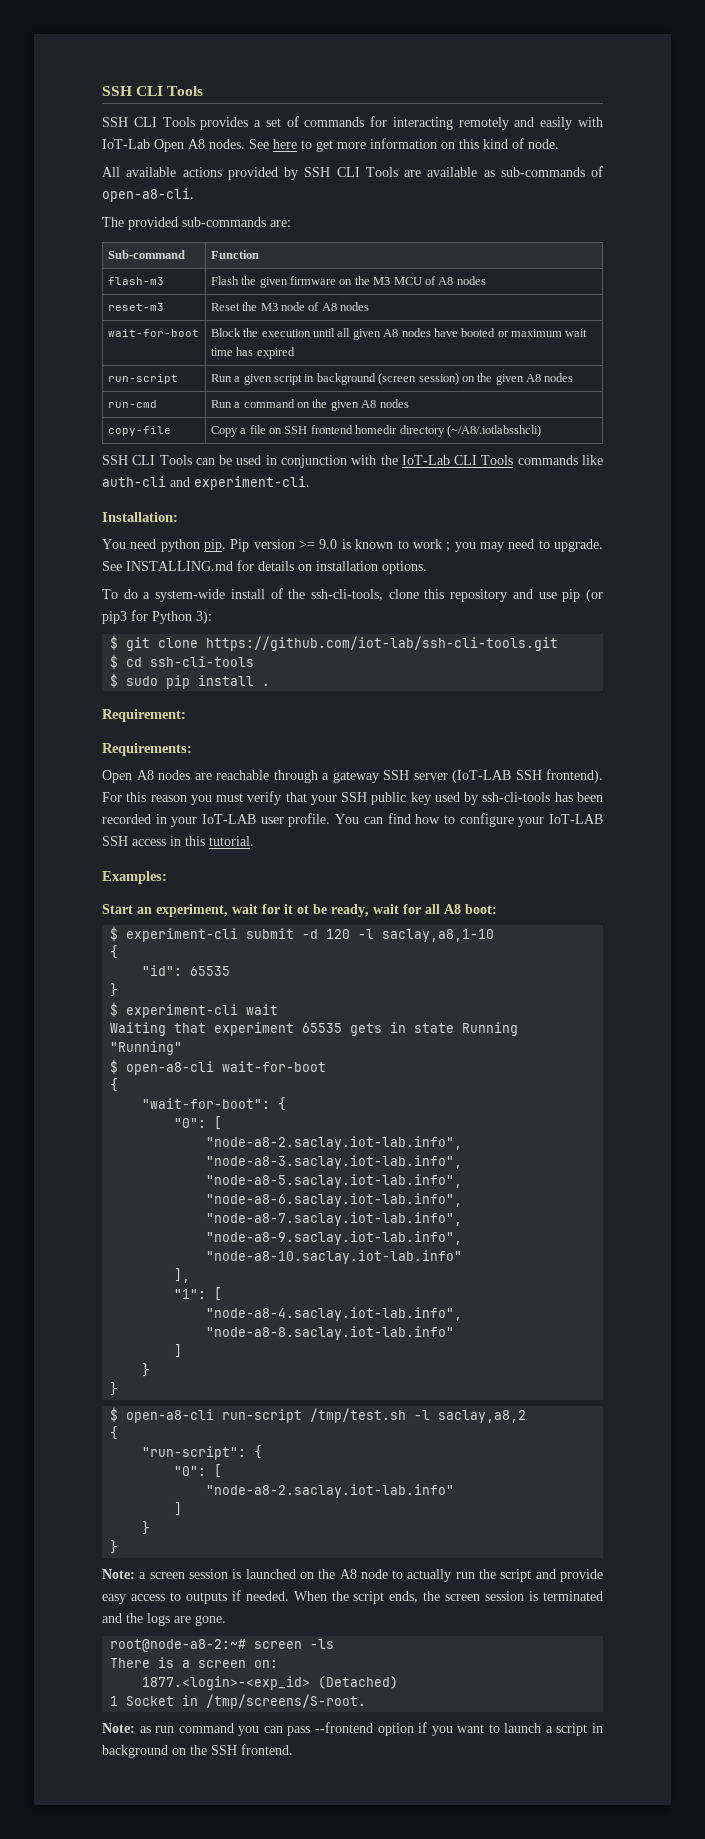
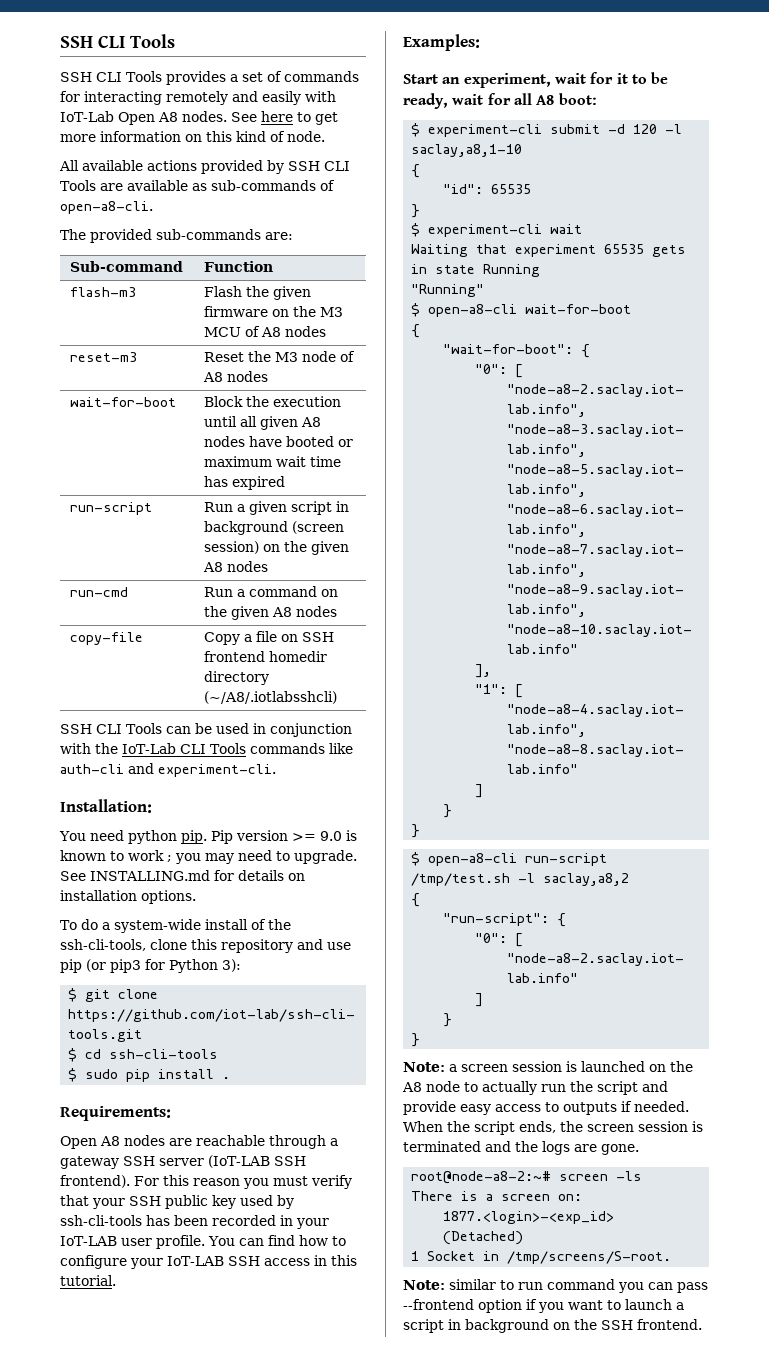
[102,709,186,722] // Requirement: -> (231, 1078) none
[297,905,309,914] ot -> [631,74,647,84] to
[139,1726,151,1733] as -> [449,1279,514,1290] similar to

